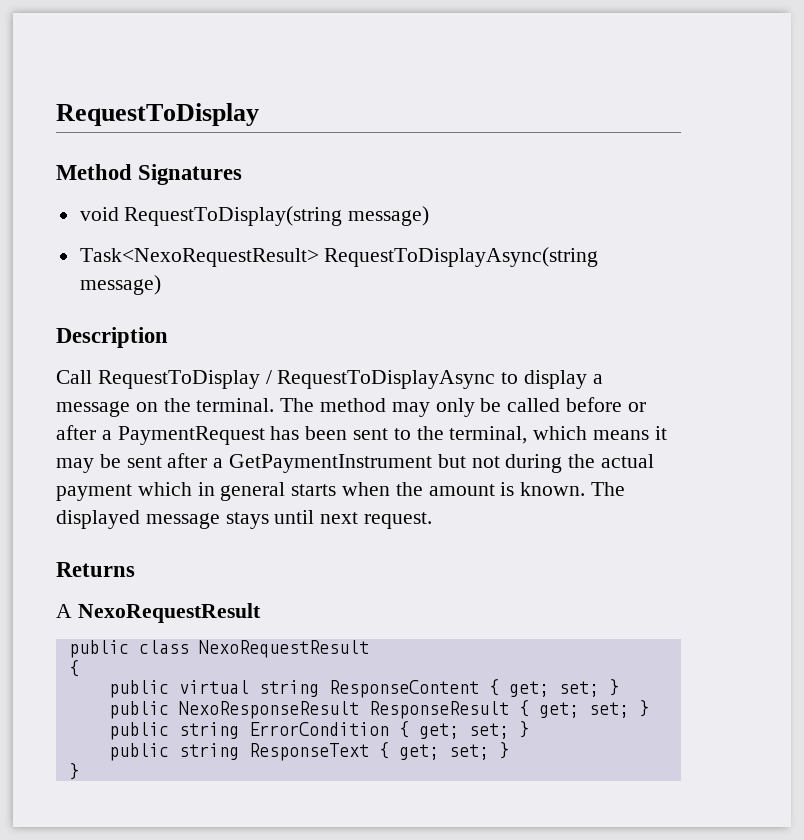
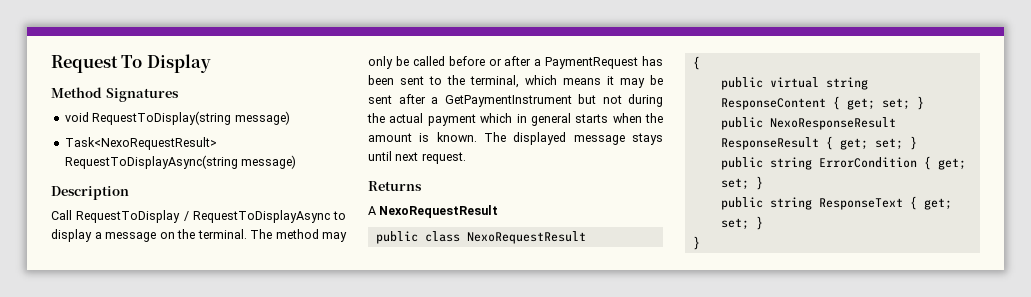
[56,103,259,126] RequestToDisplay -> [51,54,211,73] Request To Display

